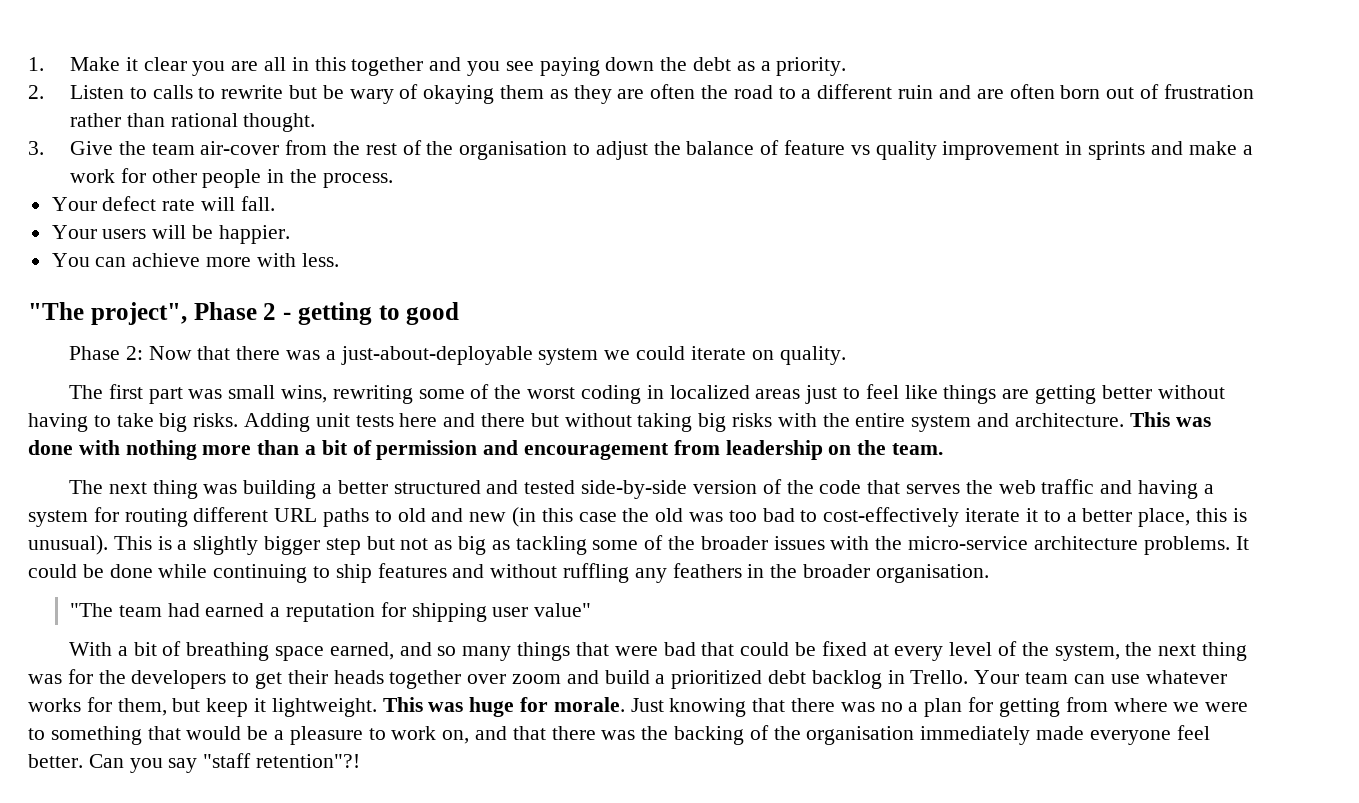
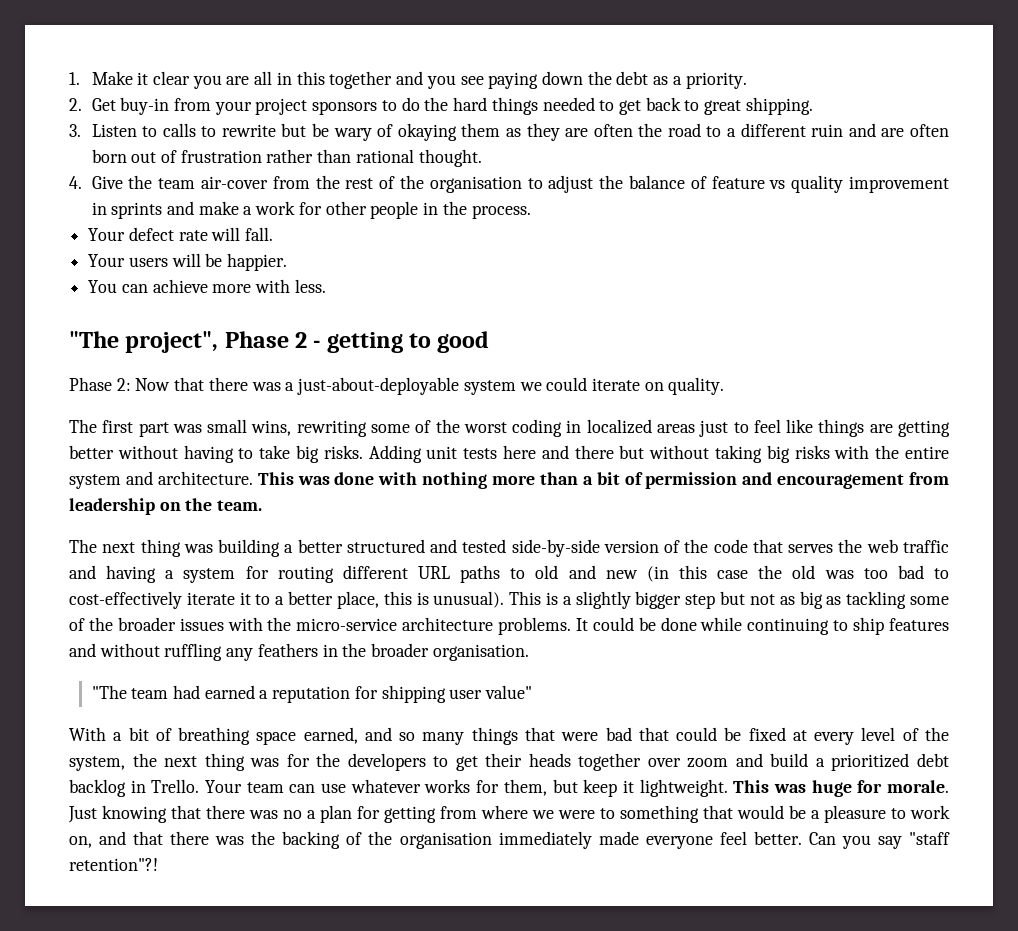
(44, 92) none -> [91,97,813,115] [69,124,81,137] Get buy-in from your project sponsors to do the hard things needed to get back to great shipping. // 3.
[28,141,44,155] 3. -> [69,176,82,189] 4.

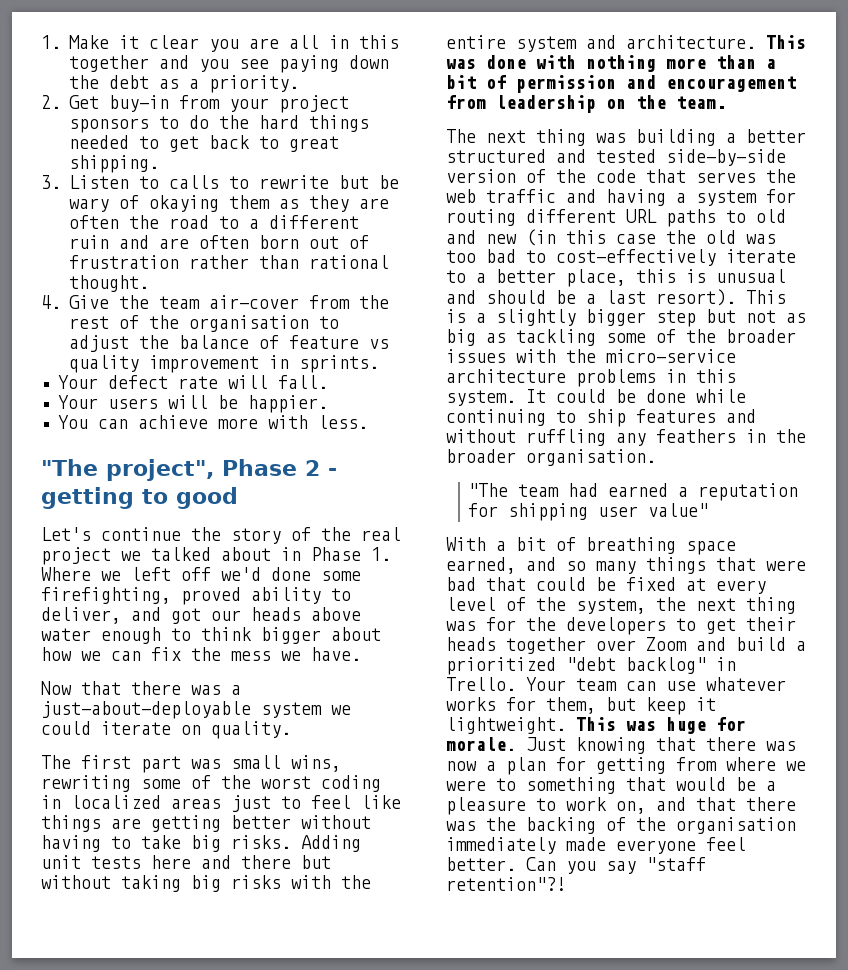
[111,201,531,219] sprints and make a work for other people in the process. -> [298,355,379,373] sprints.
[69,377,131,391] Phase 2: -> [41,527,401,544] [41,547,391,565] [41,567,361,581] [41,587,351,605] [41,607,361,624] [41,627,381,644] [41,647,361,661] Let's continue the story of the real project we talked about in Phase 1. Where we left off we'd done some firefighting, proved ability to deliver, and got our heads above water enough to think bigger about how we can fix the mess we have. //
[239,592,251,605] it -> (796, 256) none
[433,591,505,608] unusual). -> [716,269,786,283] [446,289,736,306] unusual and should be a last resort).
[498,617,572,635] problems. -> [576,369,736,387] [446,390,516,406] problems in this system.
[687,758,729,768] zoom -> [646,637,687,651] Zoom
[916,753,949,767] [69,779,126,797] debt backlog -> [566,657,706,674] "debt backlog"
[283,810,302,819] no -> [446,761,477,771] now

